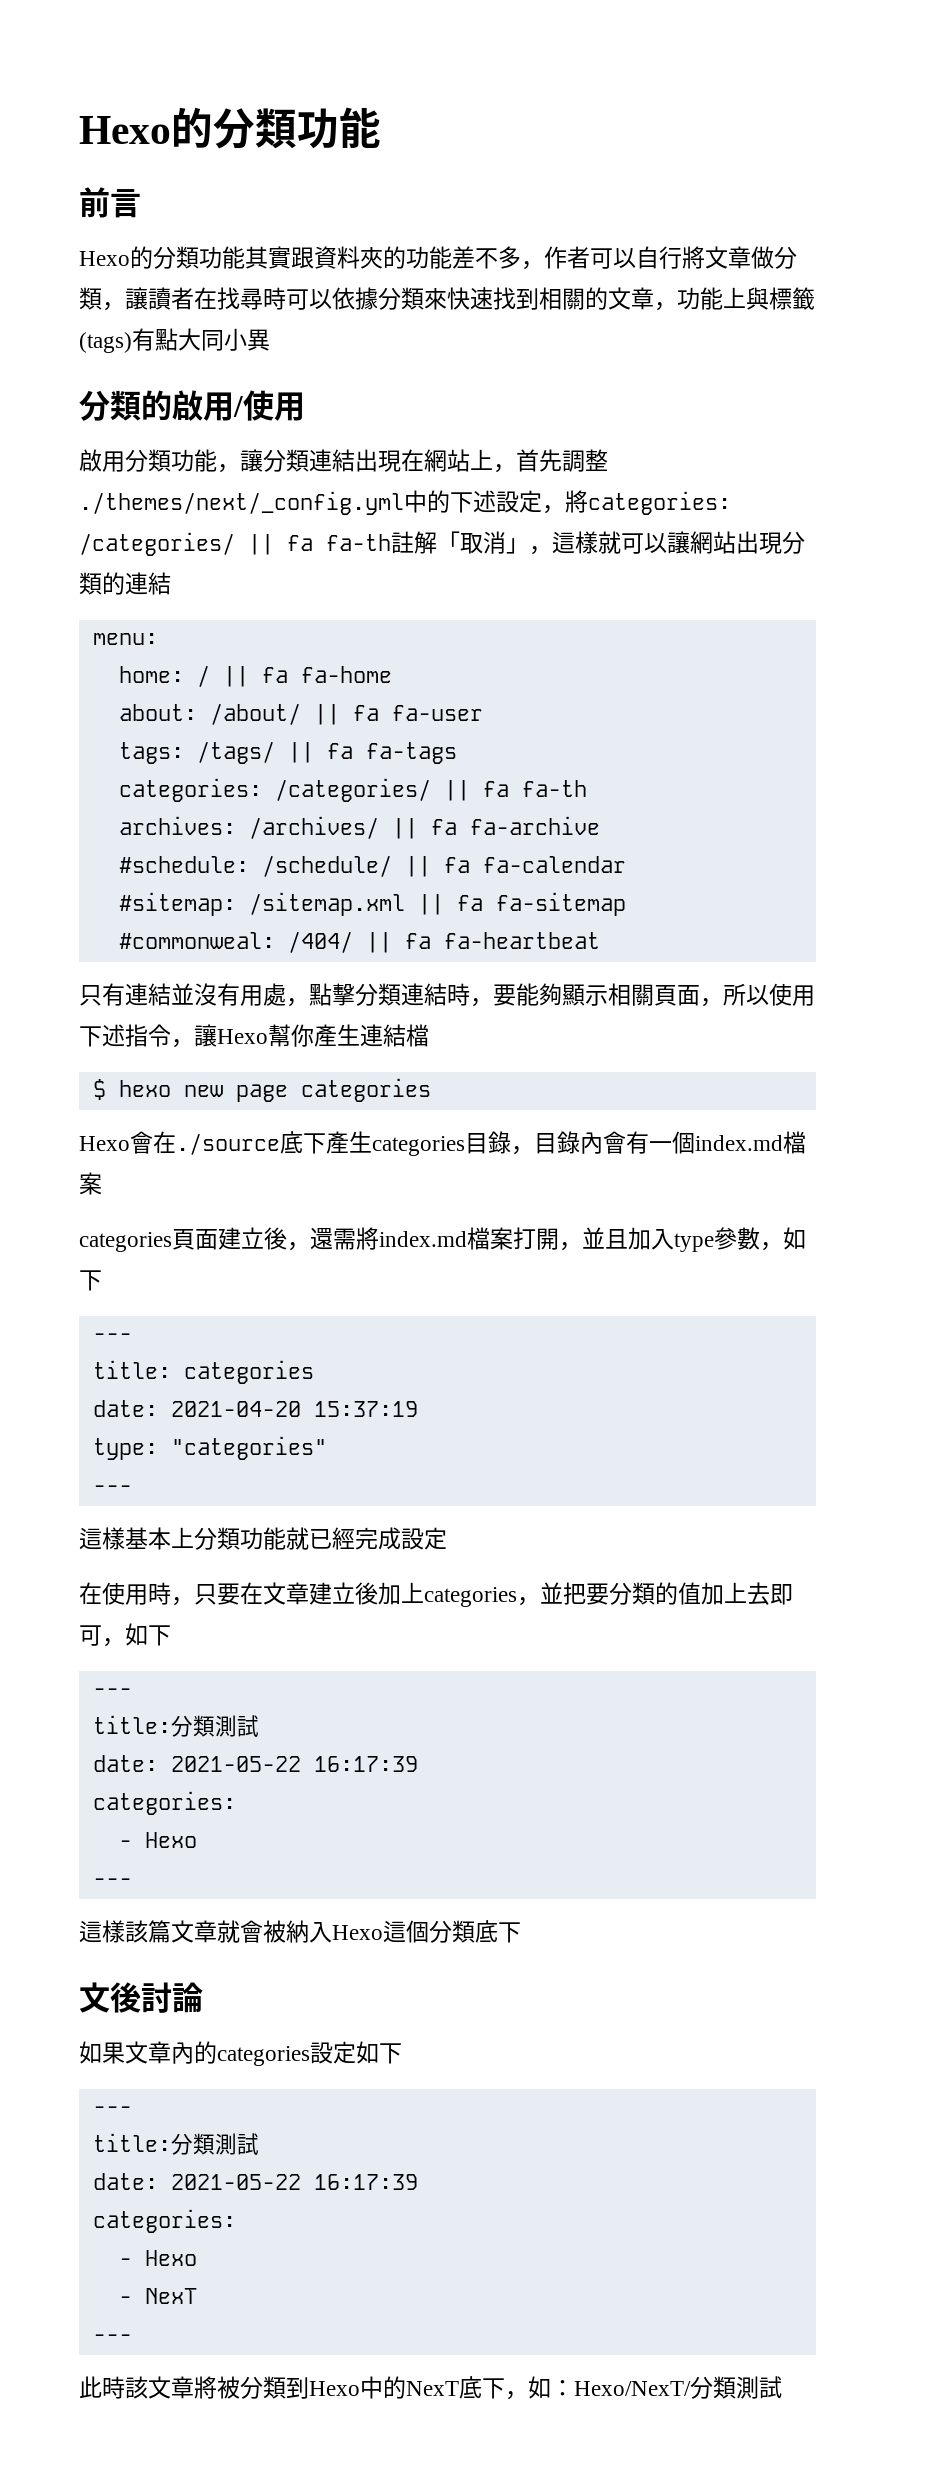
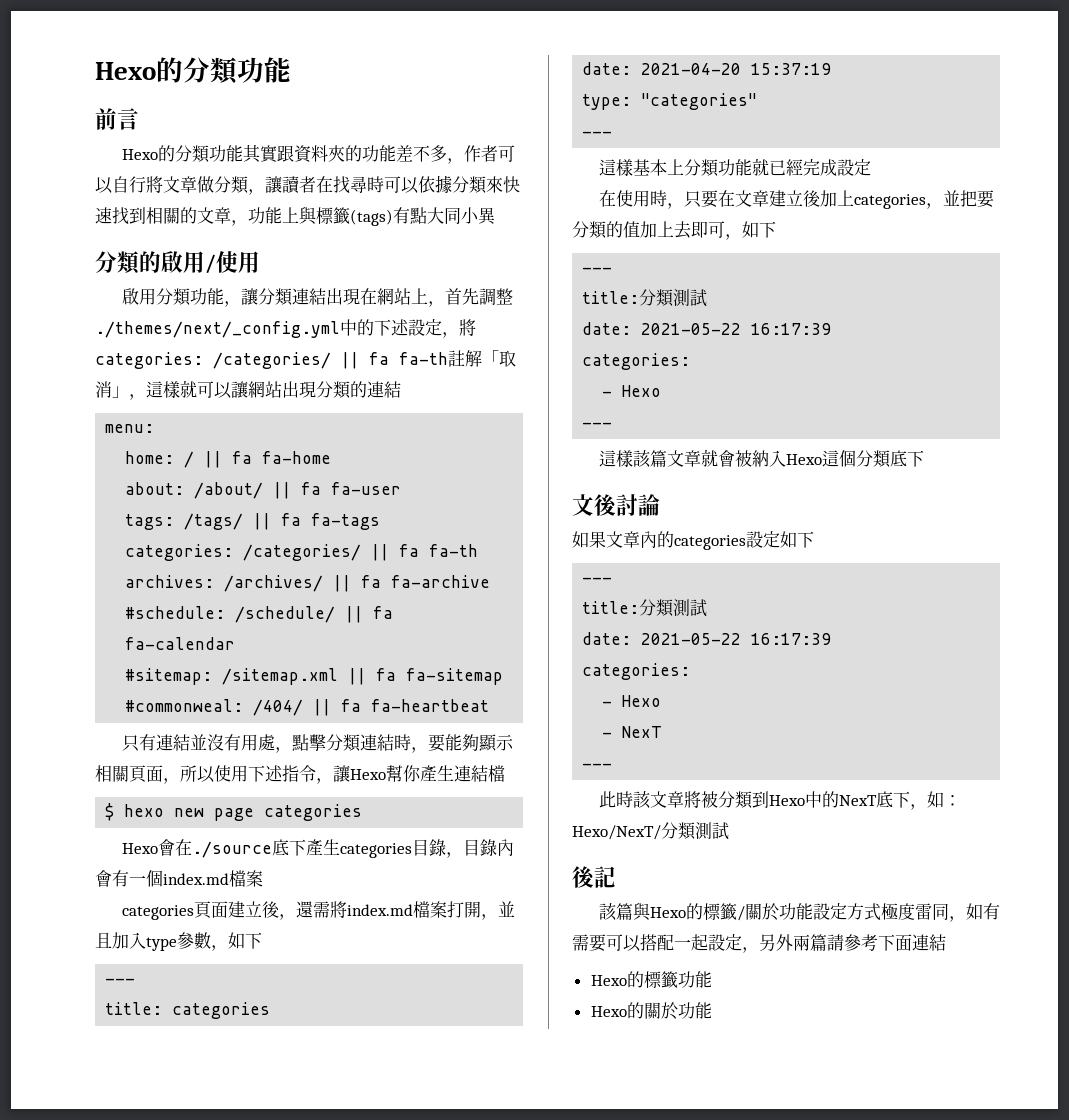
(782, 2387) none -> [572,866,616,888] [598,903,1000,922] [572,934,946,953] [590,971,712,988] [590,1002,712,1020] // 後記 // 該篇與Hexo的標籤/關於功能設定方式極度雷同，如有需要可以搭配一起設定，另外兩篇請參考下面連結 // Hexo的標籤功能 // Hexo的關於功能

